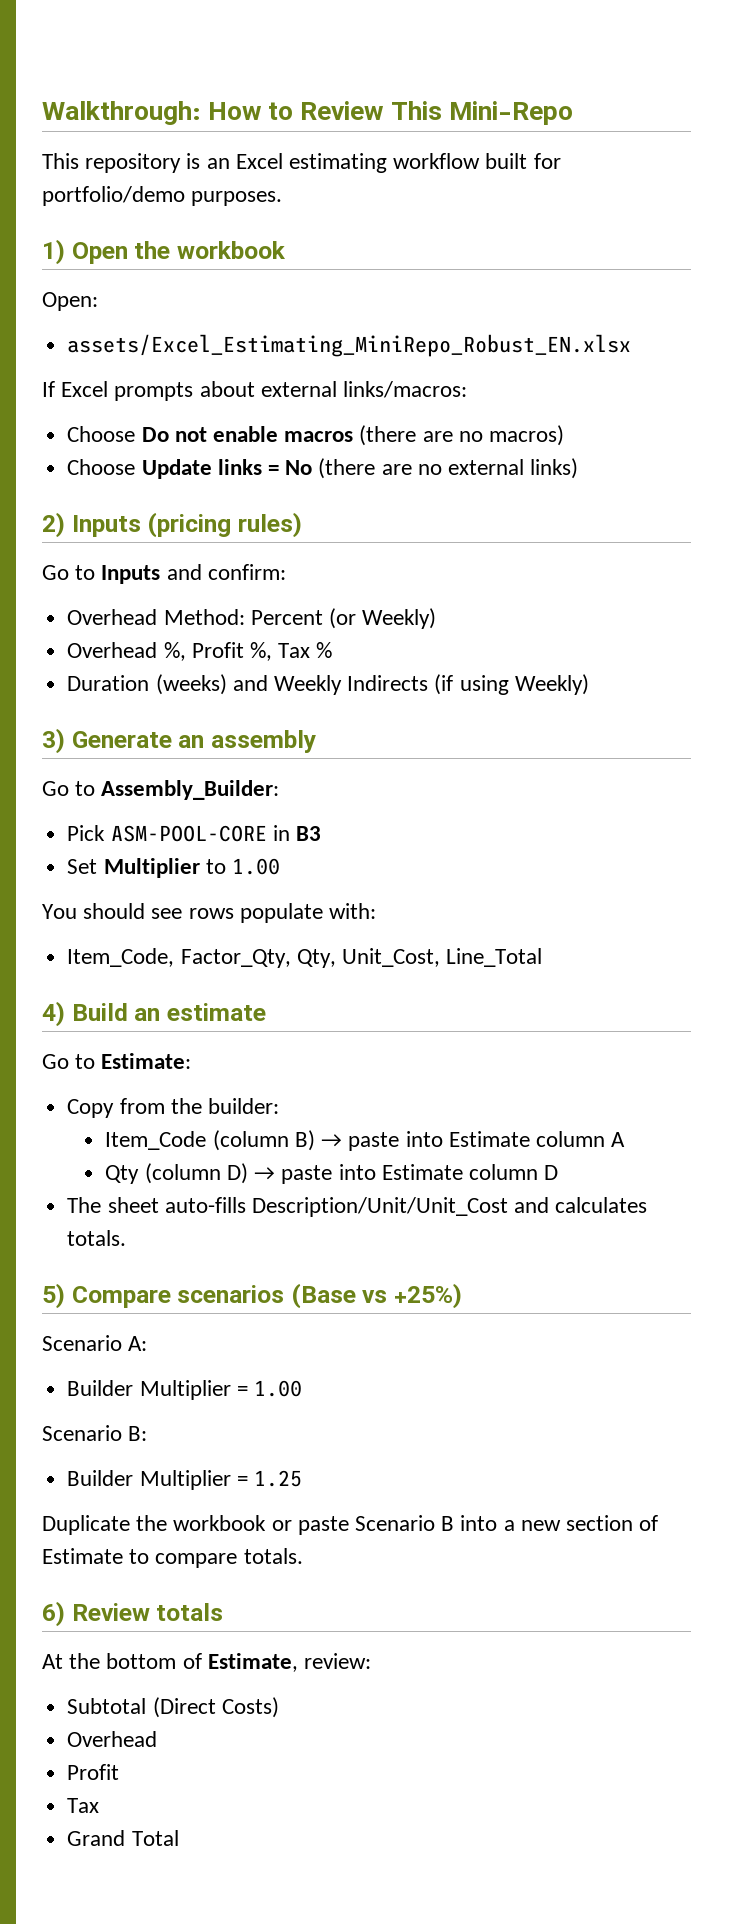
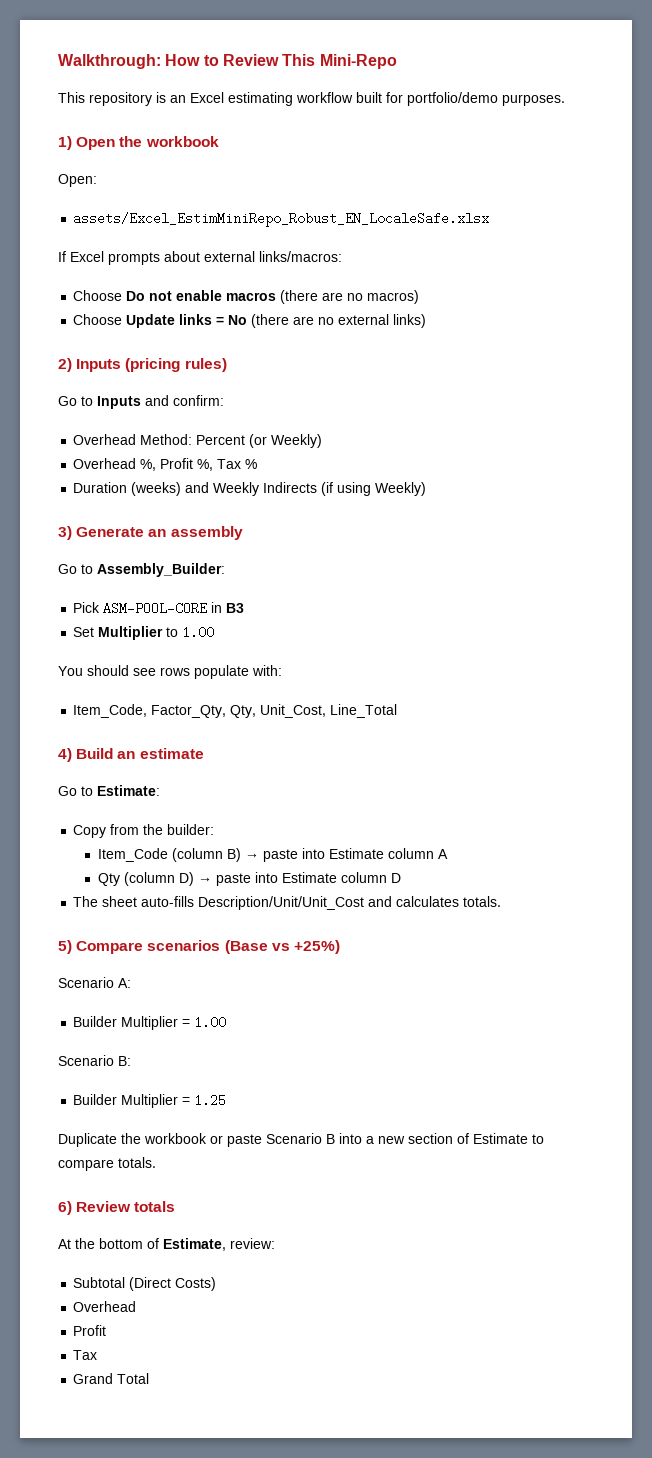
[67,334,632,357] assets/Excel_Estimating_MiniRepo_Robust_EN.xlsx -> [73,212,490,227] assets/Excel_EstimMiniRepo_Robust_EN_LocaleSafe.xlsx

